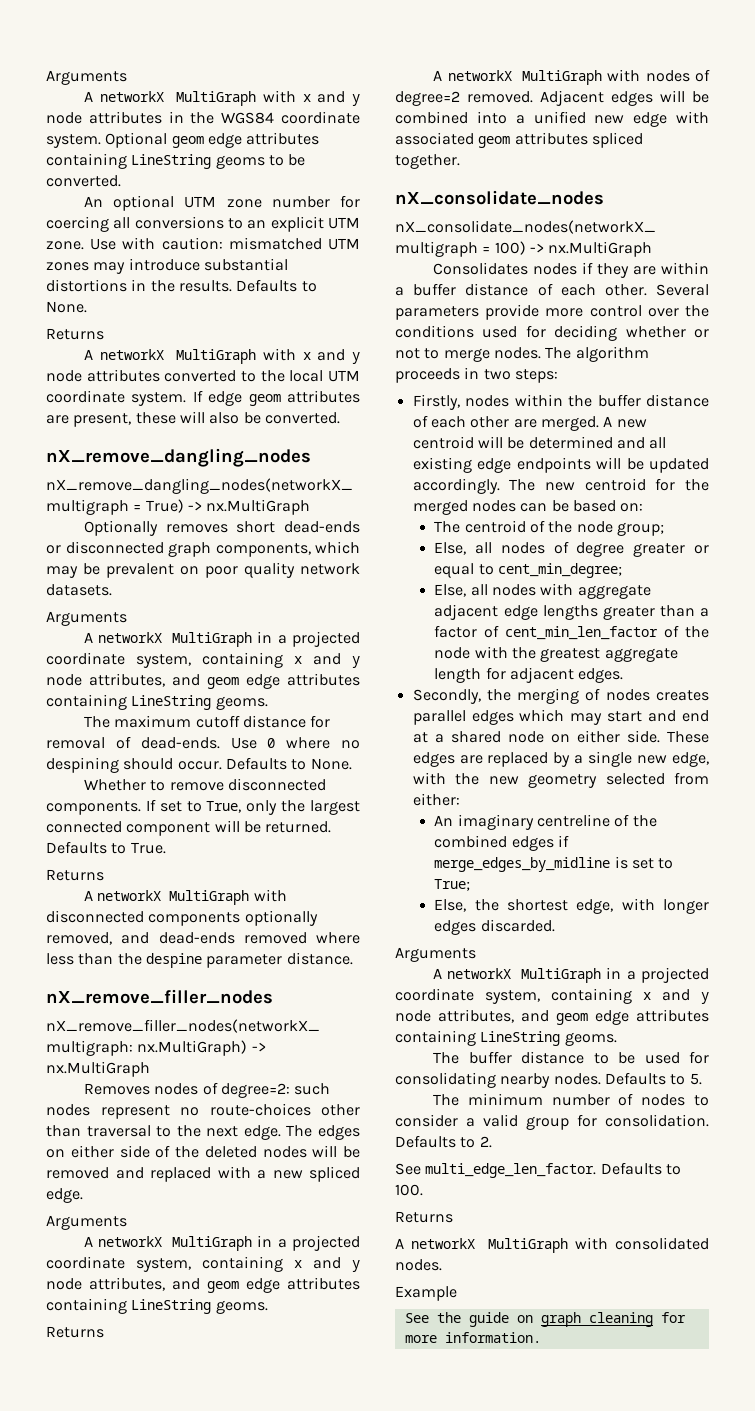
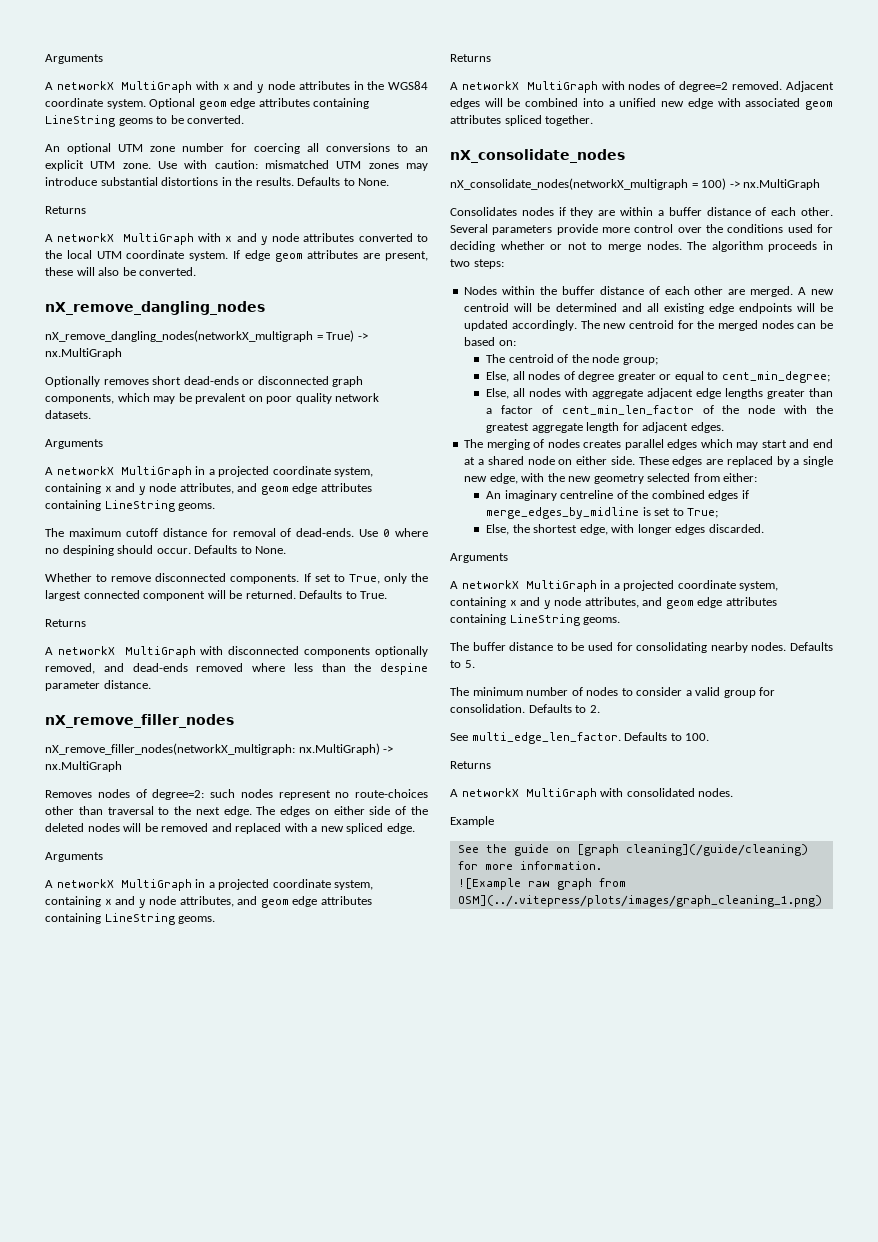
[412,394,510,410] Firstly, nodes -> [464,286,498,295] Nodes
[412,689,511,704] Secondly, the -> [464,439,484,448] The
[540,1312,653,1327] graph cleaning -> [576,844,808,856] [graph cleaning](/guide/cleaning)
(541, 1337) none -> [457,878,626,890] [457,895,822,907] // ![Example raw graph from OSM](../.vitepress/plots/images/graph_cleaning_1.png)

